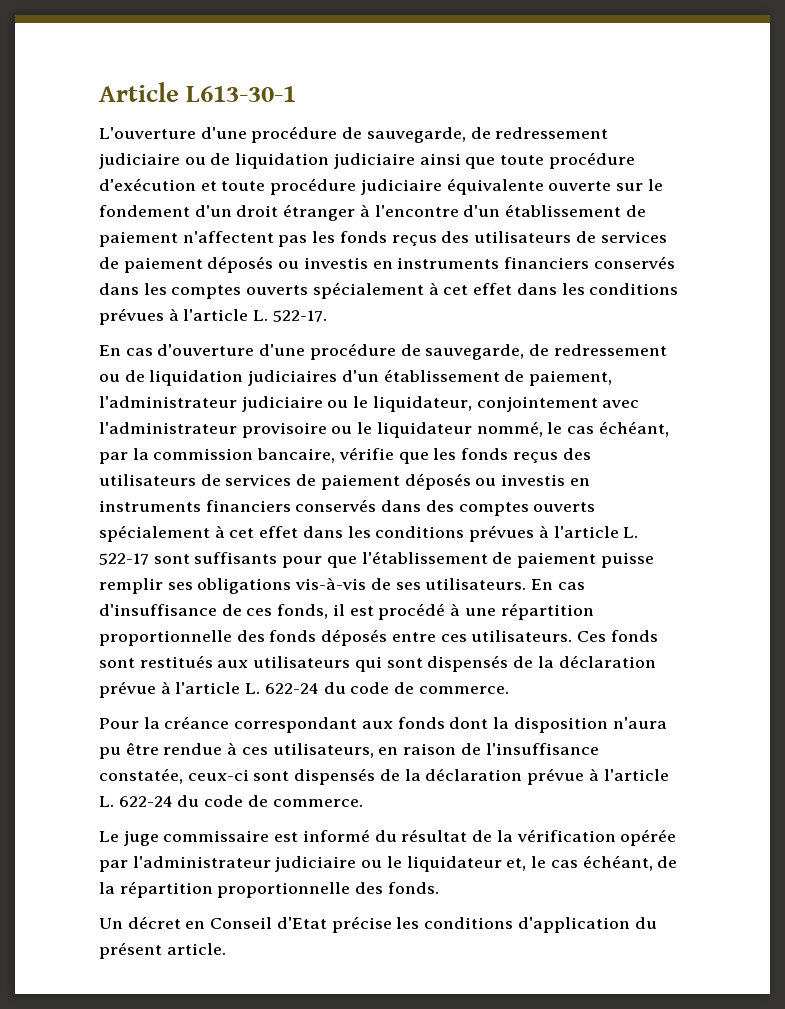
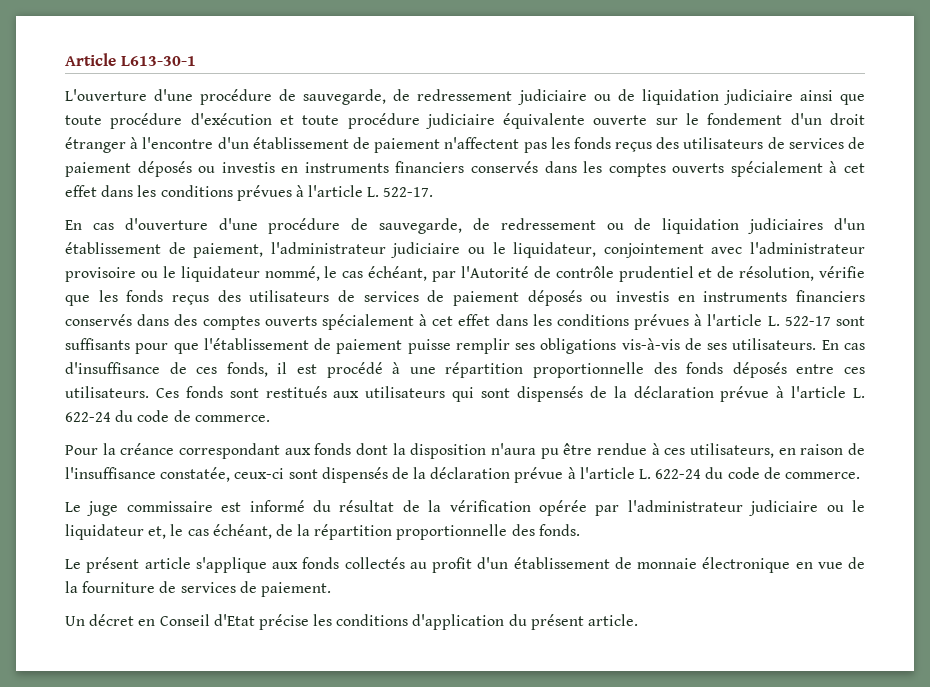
[132,448,336,463] la commission bancaire, -> [460,266,815,282] l'Autorité de contrôle prudentiel et de résolution,
(439, 888) none -> [65,557,865,573] [65,581,331,597] // Le présent article s'applique aux fonds collectés au profit d'un établissement de monnaie électronique en vue de la fourniture de services de paiement.

